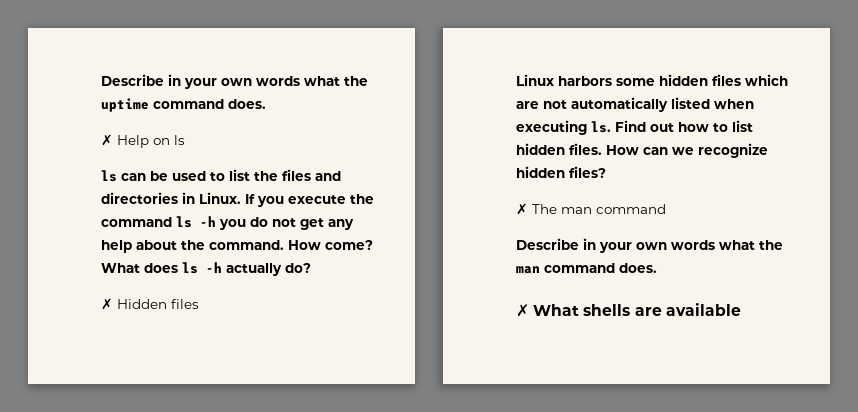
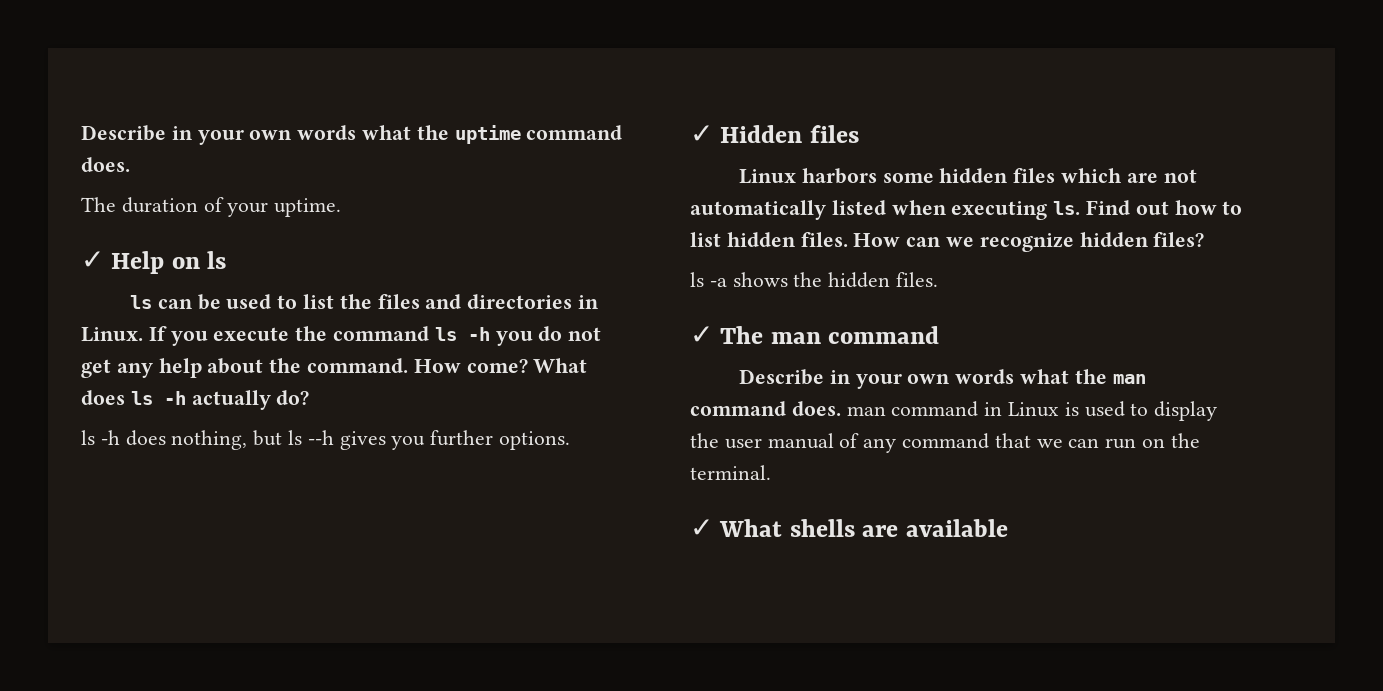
[101,134,113,146] ✗ -> [81,197,342,217] [81,251,104,269] The duration of your uptime. // ✓
[101,298,113,310] ✗ -> [81,430,571,450] [690,125,713,143] ls -h does nothing, but ls --h gives you further options. // ✓
[516,203,528,215] ✗ -> [690,272,939,288] [690,326,713,344] ls -a shows the hidden files. // ✓
[516,304,529,317] // ✗ -> [846,401,1218,421] [690,433,1200,453] [690,465,771,480] [690,519,713,537] man command in Linux is used to display the user manual of any command that we can run on the terminal. // ✓

